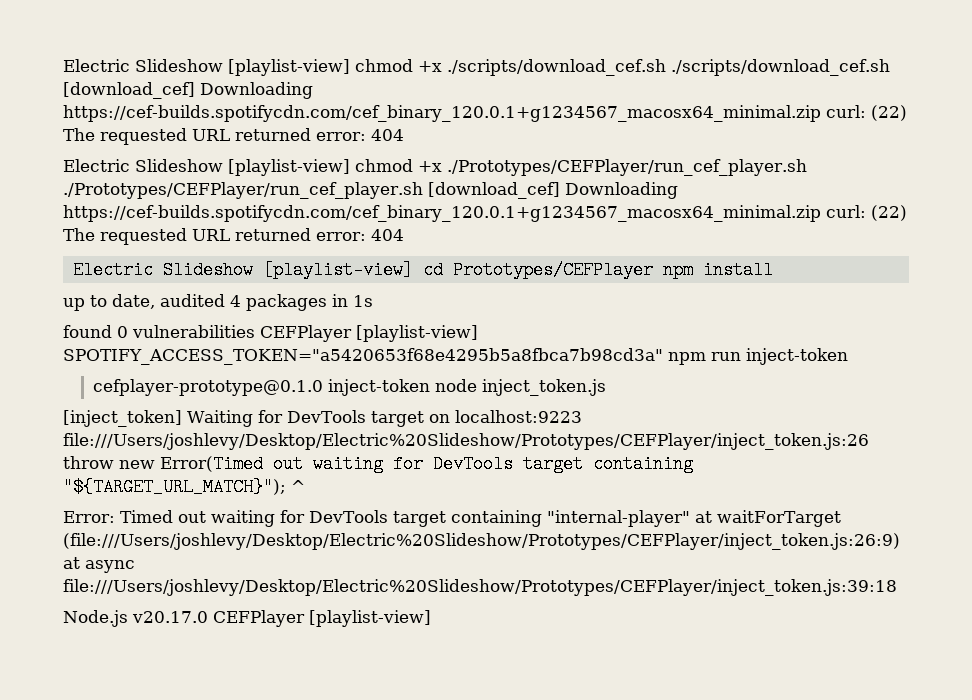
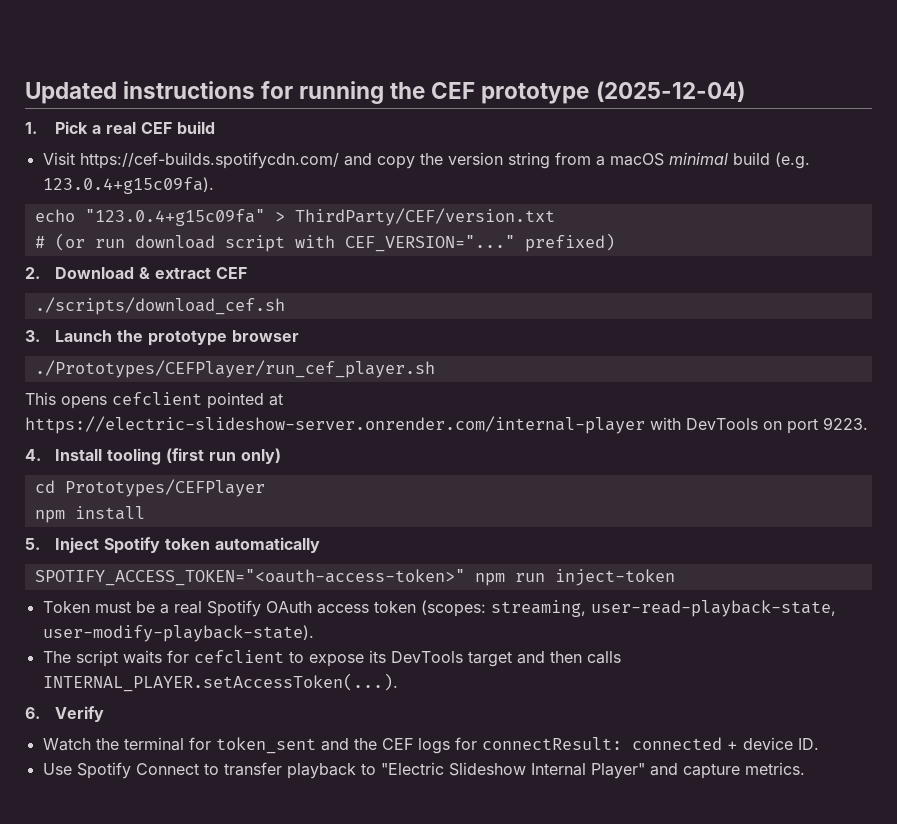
[63,59,890,76] [63,82,313,99] [63,105,907,122] [63,128,404,145] [63,159,807,176] [63,182,678,199] [63,205,907,222] [63,228,404,245] [72,261,413,279] Electric Slideshow [playlist-view] chmod +x ./scripts/download_cef.sh ./scripts/download_cef.sh [download_cef] Downloading https://cef-builds.spotifycdn.com/cef_binary_120.0.1+g1234567_macosx64_minimal.zip curl: (22) The requested URL returned error: 404 // Electric Slideshow [playlist-view] chmod +x ./Prototypes/CEFPlayer/run_cef_player.sh ./Prototypes/CEFPlayer/run_cef_player.sh [download_cef] Downloading https://cef-builds.spotifycdn.com/cef_binary_120.0.1+g1234567_macosx64_minimal.zip curl: (22) The requested URL returned error: 404 // Electric Slideshow [playlist-view] -> [25,81,745,104] [25,121,216,134] [42,152,810,169] [42,177,214,194] [34,208,555,226] [34,233,615,252] [25,267,248,279] [34,297,285,315] [25,330,300,346] [34,360,435,378] [25,392,283,409] [25,416,868,434] [25,448,282,465] Updated instructions for running the CEF prototype (2025-12-04) // 1. Pick a real CEF build // Visit https://cef-builds.spotifycdn.com/ and copy the version string from a macOS minimal build (e.g. 123.0.4+g15c09fa). // echo "123.0.4+g15c09fa" > ThirdParty/CEF/version.txt // # (or run download script with CEF_VERSION="..." prefixed) // 2. Download & extract CEF // ./scripts/download_cef.sh // 3. Launch the prototype browser // ./Prototypes/CEFPlayer/run_cef_player.sh // This opens cefclient pointed at https://electric-slideshow-server.onrender.com/internal-player with DevTools on port 9223. // 4. Install tooling (first run only) //
(653, 270) none -> (265, 488) //
[63,294,373,311] [63,325,478,342] [63,348,848,365] [92,379,606,396] [63,410,582,427] [63,433,869,450] [63,455,693,473] [63,478,305,496] [63,510,841,527] [63,533,900,550] [63,557,135,573] [63,579,897,596] [63,610,431,627] up to date, audited 4 packages in 1s // found 0 vulnerabilities CEFPlayer [playlist-view] SPOTIFY_ACCESS_TOKEN="a5420653f68e4295b5a8fbca7b98cd3a" npm run inject-token // cefplayer-prototype@0.1.0 inject-token node inject_token.js // [inject_token] Waiting for DevTools target on localhost:9223 file:///Users/joshlevy/Desktop/Electric%20Slideshow/Prototypes/CEFPlayer/inject_token.js:26 throw new Error(Timed out waiting for DevTools target containing "${TARGET_URL_MATCH}"); ^ // Error: Timed out waiting for DevTools target containing "internal-player" at waitForTarget (file:///Users/joshlevy/Desktop/Electric%20Slideshow/Prototypes/CEFPlayer/inject_token.js:26:9) at async file:///Users/joshlevy/Desktop/Electric%20Slideshow/Prototypes/CEFPlayer/inject_token.js:39:18 // Node.js v20.17.0 CEFPlayer [playlist-view] -> [25,537,321,554] [34,569,675,586] [42,600,836,617] [42,625,314,642] [42,650,621,667] [42,673,398,692] [25,706,105,722] [42,737,819,754] [42,762,805,779] 5. Inject Spotify token automatically // SPOTIFY_ACCESS_TOKEN="<oauth-access-token>" npm run inject-token // Token must be a real Spotify OAuth access token (scopes: streaming, user-read-playback-state, user-modify-playback-state). // The script waits for cefclient to expose its DevTools target and then calls INTERNAL_PLAYER.setAccessToken(...). // 6. Verify // Watch the terminal for token_sent and the CEF logs for connectResult: connected + device ID. // Use Spotify Connect to transfer playback to "Electric Slideshow Internal Player" and capture metrics.

